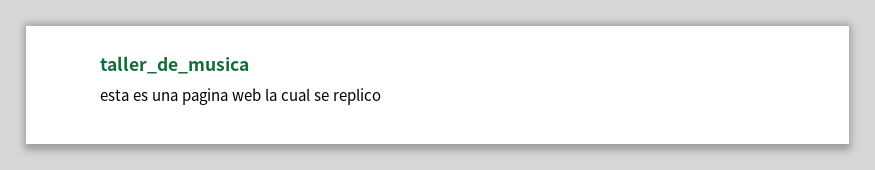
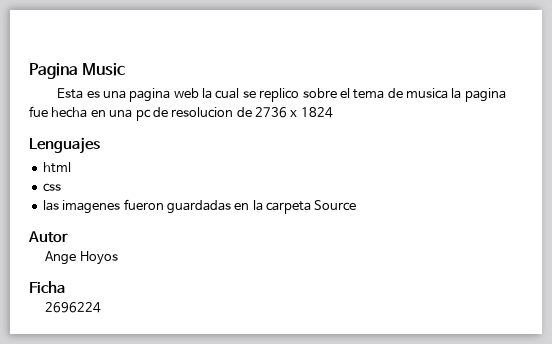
[100,56,249,74] [100,89,129,101] taller_de_musica // esta -> [29,63,126,79] [57,88,84,99] Pagina Music // Esta
(382, 96) none -> [302,88,506,102] [29,106,333,121] [29,137,100,154] [42,162,71,173] [42,183,61,192] [42,199,357,214] [28,231,68,243] [45,251,118,265] [29,281,65,294] [45,302,102,313] sobre el tema de musica la pagina fue hecha en una pc de resolucion de 2736 x 1824 // Lenguajes // html // css // las imagenes fueron guardadas en la carpeta Source // Autor // Ange Hoyos // Ficha // 2696224

